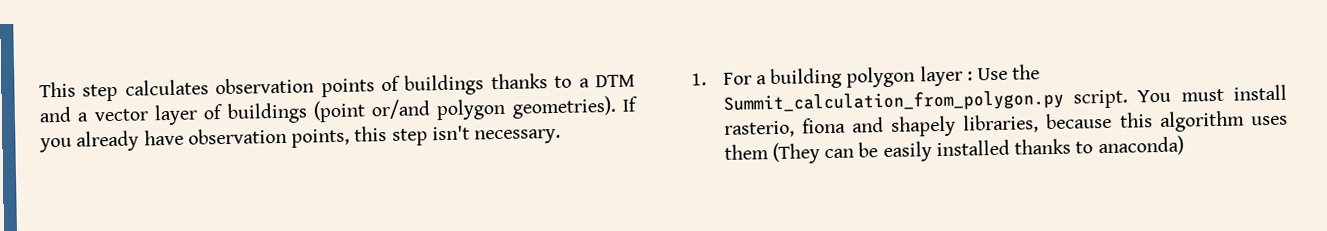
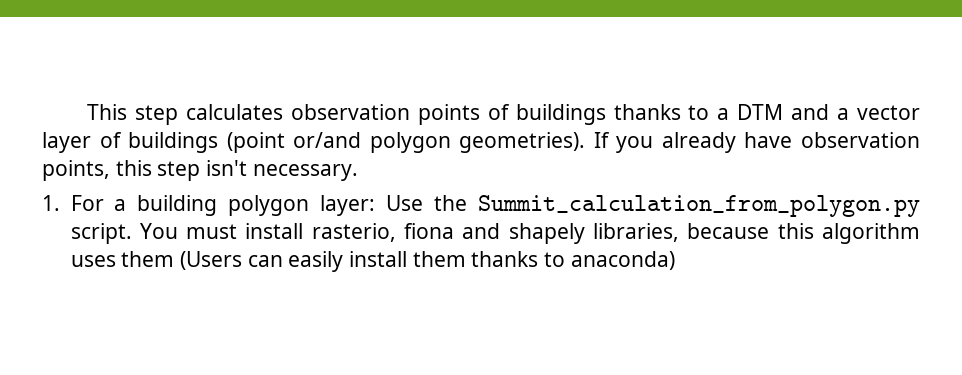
[919,65,973,87] layer : -> [320,195,376,216] layer:
[771,139,1010,165] (They can be easily installed -> [179,251,466,272] (Users can easily install them

